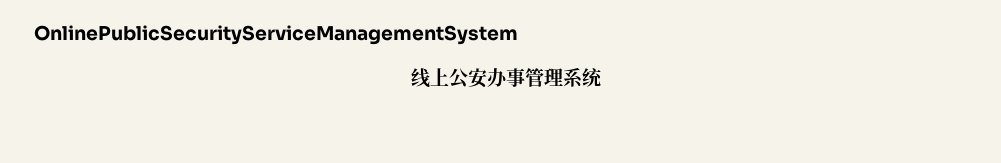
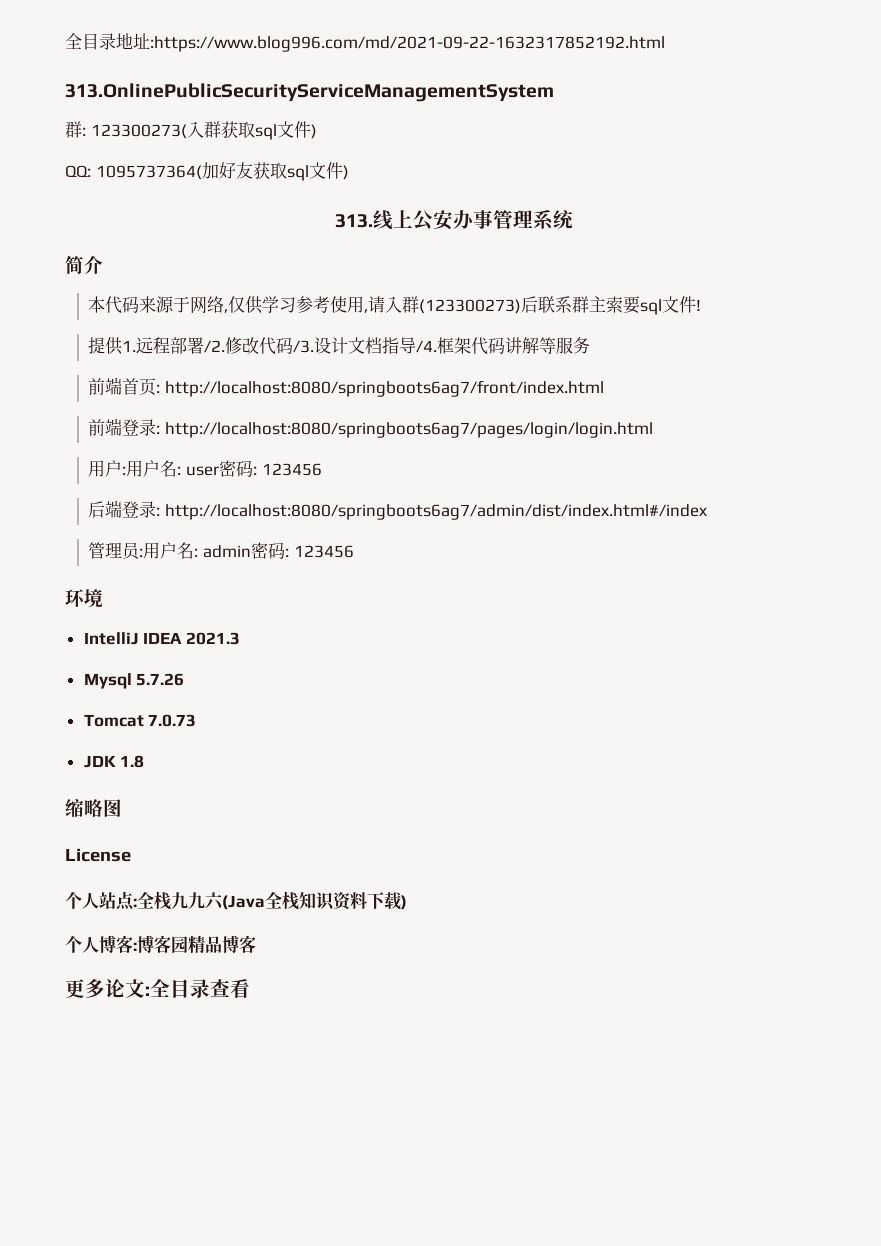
[34,25,518,45] OnlinePublicSecurityServiceManagementSystem // -> [65,33,665,52] [65,83,554,102] [65,121,317,140] [65,162,349,181] [335,214,373,228] 全目录地址:https://www.blog996.com/md/2021-09-22-1632317852192.html // 313.OnlinePublicSecurityServiceManagementSystem // 群: 123300273(入群获取sql文件) // QQ: 1095737364(加好友获取sql文件) // 313.
(602, 77) none -> [65,256,103,274] [88,296,702,315] [88,337,591,355] [88,377,605,397] [88,418,654,438] [88,460,322,477] [88,500,708,520] [88,542,354,560] [65,589,103,608] [83,632,240,645] [83,673,185,689] [83,714,197,727] [83,755,145,768] [65,799,122,817] [65,848,131,862] [65,891,407,911] [65,935,256,953] [65,979,250,998] // 简介 // 本代码来源于网络,仅供学习参考使用,请入群(123300273)后联系群主索要sql文件! // 提供1.远程部署/2.修改代码/3.设计文档指导/4.框架代码讲解等服务 // 前端首页: http://localhost:8080/springboots6ag7/front/index.html // 前端登录: http://localhost:8080/springboots6ag7/pages/login/login.html // 用户:用户名: user密码: 123456 // 后端登录: http://localhost:8080/springboots6ag7/admin/dist/index.html#/index // 管理员:用户名: admin密码: 123456 // 环境 // IntelliJ IDEA 2021.3 // Mysql 5.7.26 // Tomcat 7.0.73 // JDK 1.8 // 缩略图 // License // 个人站点:全栈九九六(Java全栈知识资料下载) // 个人博客:博客园精品博客 // 更多论文:全目录查看

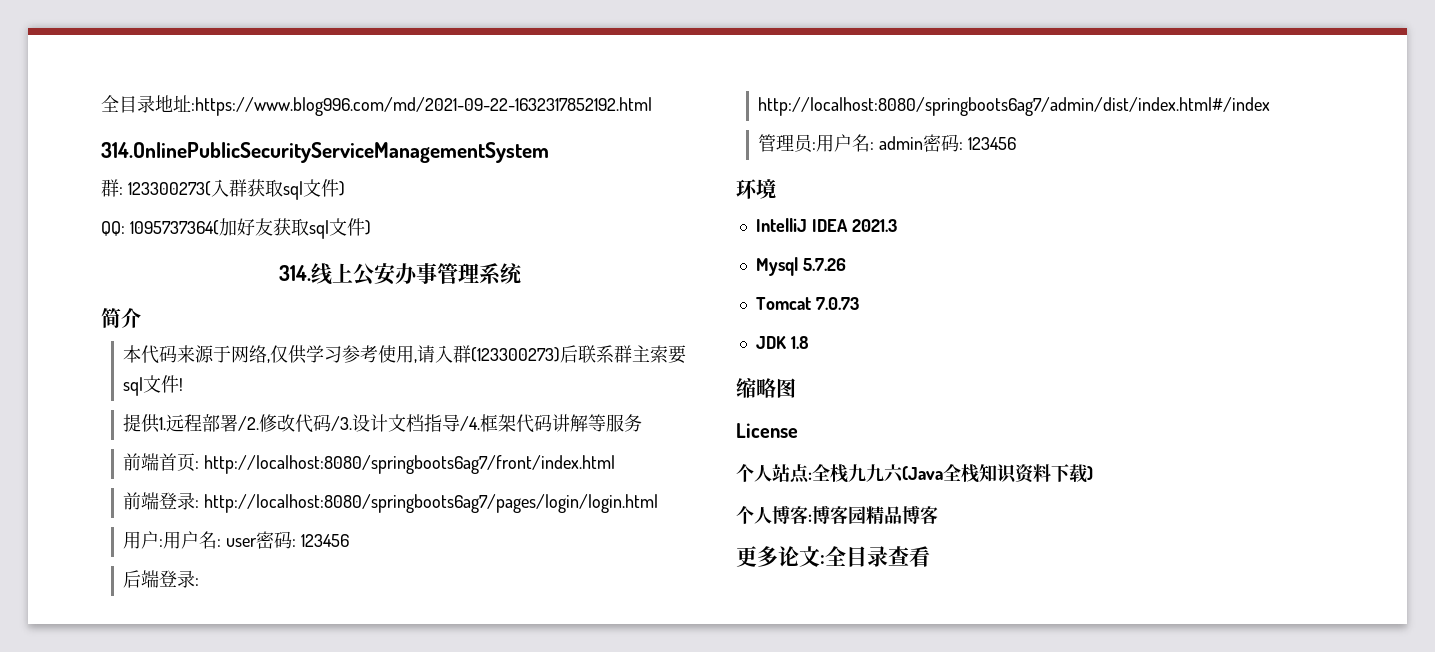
[65,83,554,102] 313.OnlinePublicSecurityServiceManagementSystem -> [101,142,549,163] 314.OnlinePublicSecurityServiceManagementSystem
[335,214,373,228] 313. -> [279,265,311,281] 314.

